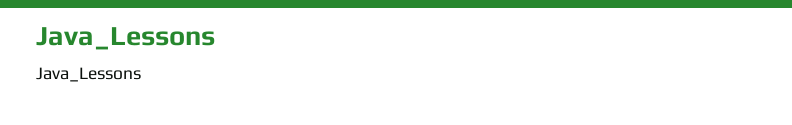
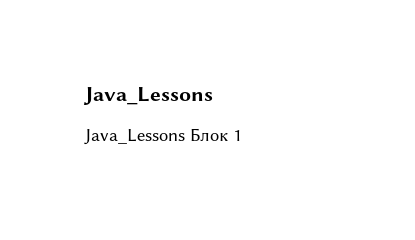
(141, 74) none -> [190,128,242,141] Блок 1

